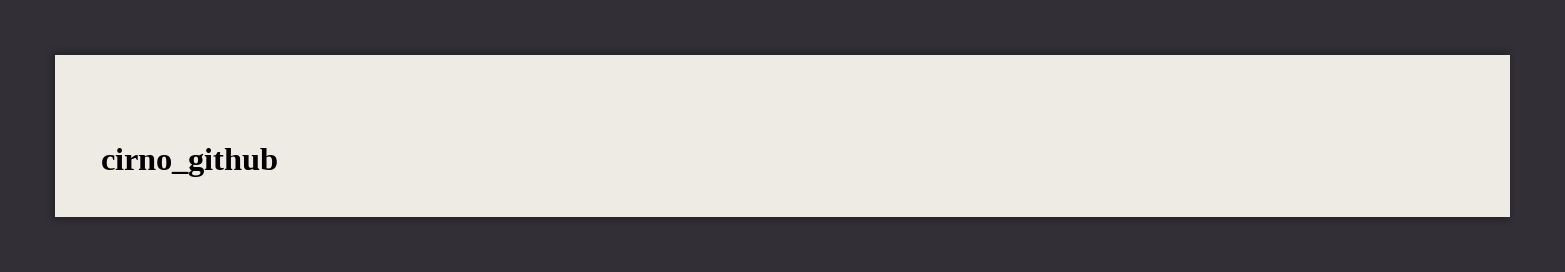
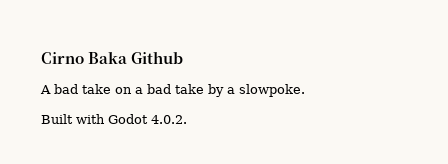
[101,148,278,177] cirno_github -> [41,51,184,64] [40,84,305,97] [41,114,187,124] Cirno Baka Github // A bad take on a bad take by a slowpoke. // Built with Godot 4.0.2.

